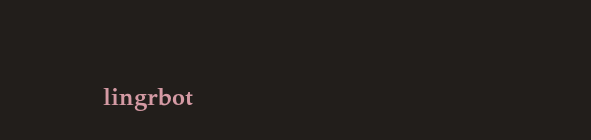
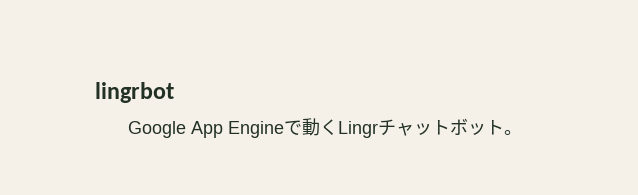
(193, 99) none -> [128,118,523,138] // Google App Engineで動くLingrチャットボット。

